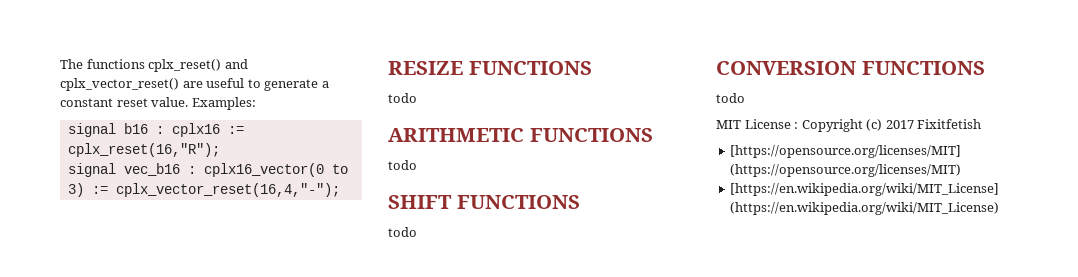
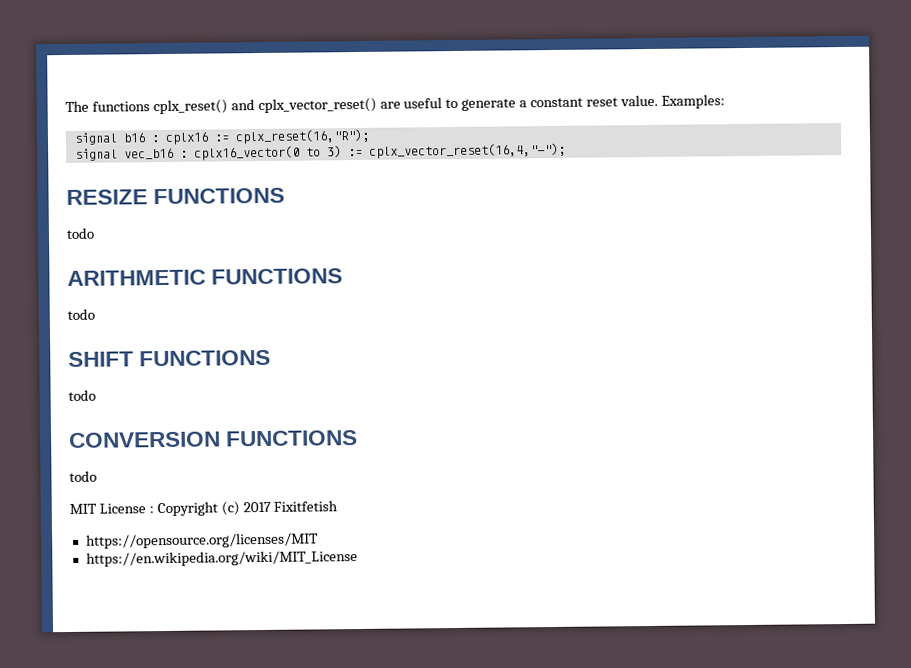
[730,145,962,158] [730,164,962,177] [730,183,1000,196] [730,202,1000,215] [https://opensource.org/licenses/MIT] (https://opensource.org/licenses/MIT) // [https://en.wikipedia.org/wiki/MIT_License] (https://en.wikipedia.org/wiki/MIT_License) -> [85,532,319,549] [85,550,358,567] https://opensource.org/licenses/MIT // https://en.wikipedia.org/wiki/MIT_License

